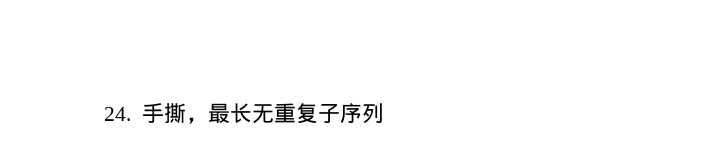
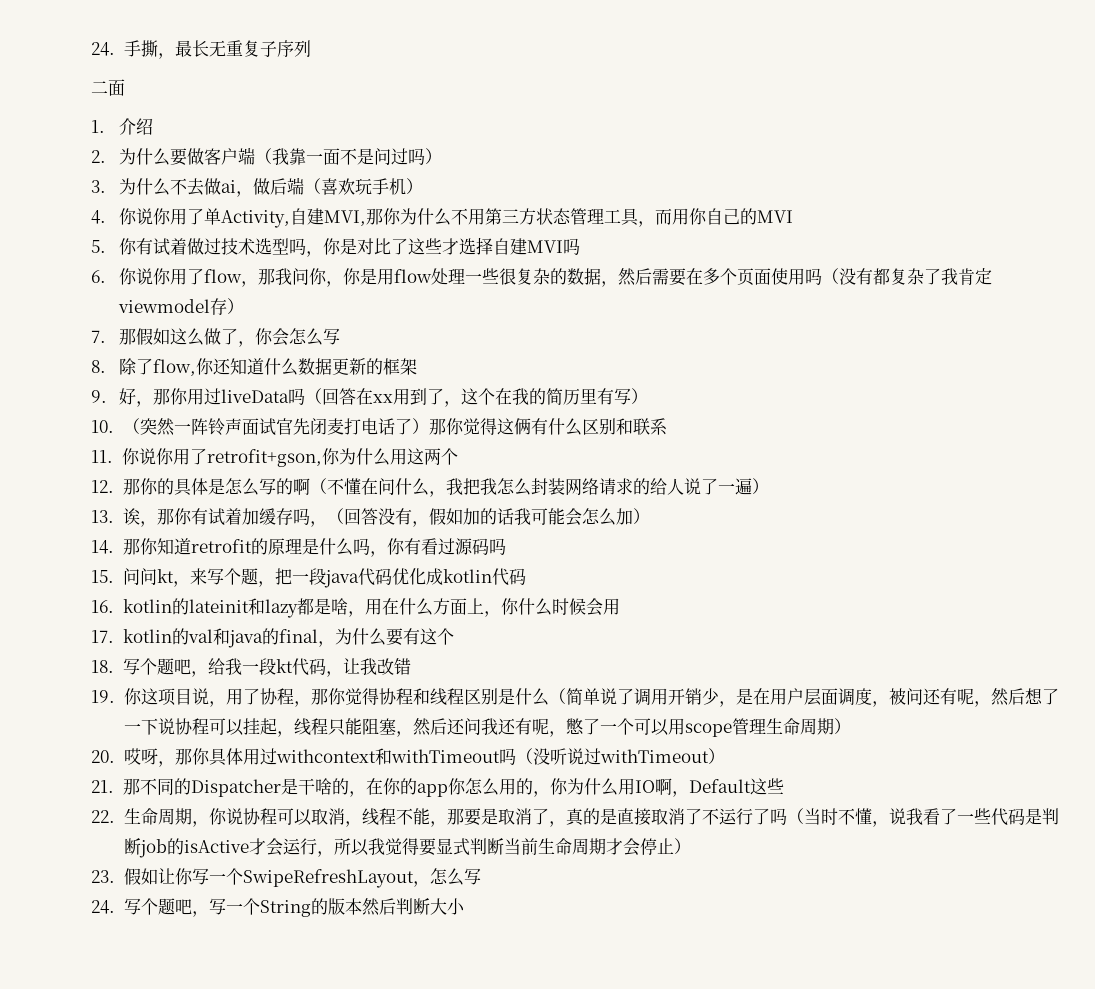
(384, 113) none -> [91,79,125,96] [91,118,153,135] [91,147,442,166] [91,177,423,197] [91,208,793,228] [91,237,580,257] [91,268,992,287] [117,298,244,315] [91,328,340,347] [91,358,417,376] [91,388,648,407] [91,418,667,436] [91,448,458,467] [91,478,769,497] [91,508,650,527] [91,538,506,557] [91,568,526,588] [91,598,620,618] [91,628,454,648] [91,658,411,677] [91,688,1059,707] [123,718,851,737] [91,748,725,767] [91,778,784,797] [91,808,1059,827] [123,838,691,858] [91,868,481,888] [91,898,465,917] // 二面 // 1.介绍 // 2.为什么要做客户端（我靠一面不是问过吗） // 3.为什么不去做ai，做后端（喜欢玩手机） // 4.你说你用了单Activity,自建MVI,那你为什么不用第三方状态管理工具，而用你自己的MVI // 5.你有试着做过技术选型吗，你是对比了这些才选择自建MVI吗 // 6.你说你用了flow，那我问你，你是用flow处理一些很复杂的数据，然后需要在多个页面使用吗（没有都复杂了我肯定viewmodel存） // 7.那假如这么做了，你会怎么写 // 8.除了flow,你还知道什么数据更新的框架 // 9.好，那你用过liveData吗（回答在xx用到了，这个在我的简历里有写） // 10.（突然一阵铃声面试官先闭麦打电话了）那你觉得这俩有什么区别和联系 // 11.你说你用了retrofit+gson,你为什么用这两个 // 12.那你的具体是怎么写的啊（不懂在问什么，我把我怎么封装网络请求的给人说了一遍） // 13.诶，那你有试着加缓存吗，（回答没有，假如加的话我可能会怎么加） // 14.那你知道retrofit的原理是什么吗，你有看过源码吗 // 15.问问kt，来写个题，把一段java代码优化成kotlin代码 // 16. kotlin的lateinit和lazy都是啥，用在什么方面上，你什么时候会用 // 17. kotlin的val和java的final，为什么要有这个 // 18.写个题吧，给我一段kt代码，让我改错 // 19.你这项目说，用了协程，那你觉得协程和线程区别是什么（简单说了调用开销少，是在用户层面调度，被问还有呢，然后想了一下说协程可以挂起，线程只能阻塞，然后还问我还有呢，憋了一个可以用scope管理生命周期） // 20.哎呀，那你具体用过withcontext和withTimeout吗（没听说过withTimeout） // 21.那不同的Dispatcher是干啥的，在你的app你怎么用的，你为什么用IO啊，Default这些 // 22.生命周期，你说协程可以取消，线程不能，那要是取消了，真的是直接取消了不运行了吗（当时不懂，说我看了一些代码是判断job的isActive才会运行，所以我觉得要显式判断当前生命周期才会停止） // 23.假如让你写一个SwipeRefreshLayout，怎么写 // 24.写个题吧，写一个String的版本然后判断大小

